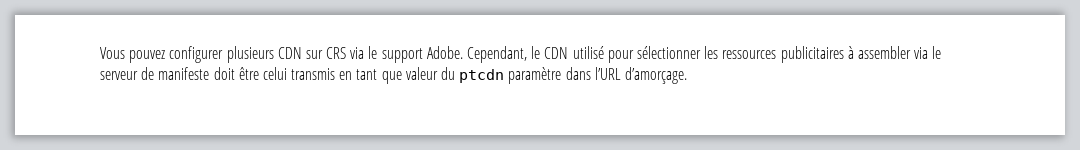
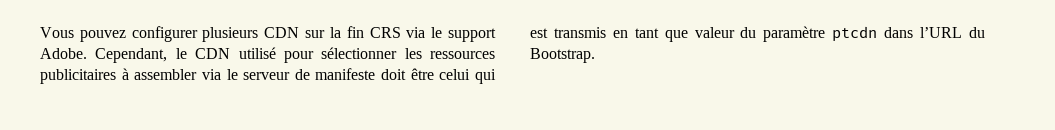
(323, 54) none -> [329,26,364,38] la fin
(287, 73) none -> [474,69,496,84] [530,28,548,38] qui est
[459,67,687,84] ptcdn paramètre dans l’URL d’amorçage. -> [763,26,986,42] [530,48,595,63] paramètre ptcdn dans l’URL du Bootstrap.

